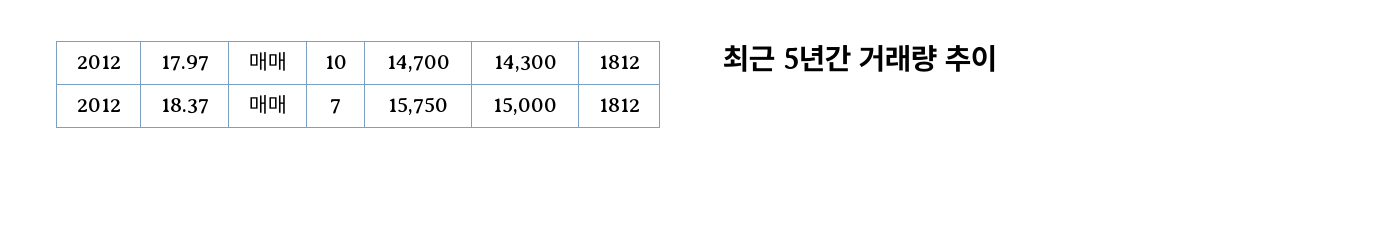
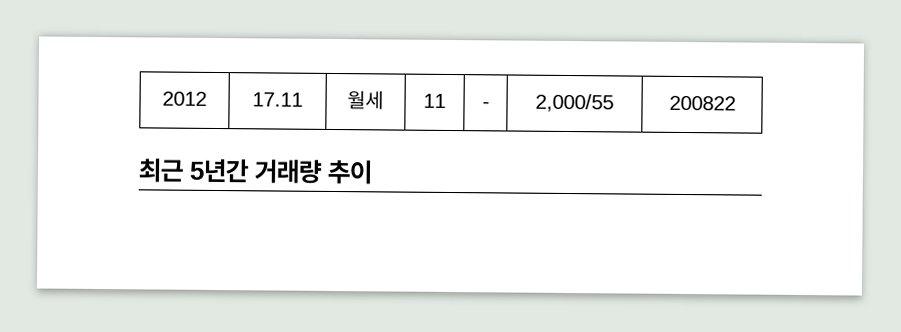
[76,55,121,69] [160,55,209,71] [248,52,287,71] [324,55,347,69] [386,55,450,72] [493,55,557,72] [598,55,640,69] [76,98,121,112] [160,98,209,114] [248,95,287,114] [330,99,341,114] [388,97,448,115] [493,97,557,115] [598,98,640,112] 2012 | 17.97 | 매매 | 10 | 14,700 | 14,300 | 1812 // 2012 | 18.37 | 매매 | 7 | 15,750 | 15,000 | 1812 -> [162,91,207,106] [252,92,303,107] [347,90,384,110] [423,93,446,108] [481,101,490,109] [535,93,614,113] [668,95,736,111] 2012 | 17.11 | 월세 | 11 | - | 2,000/55 | 200822

